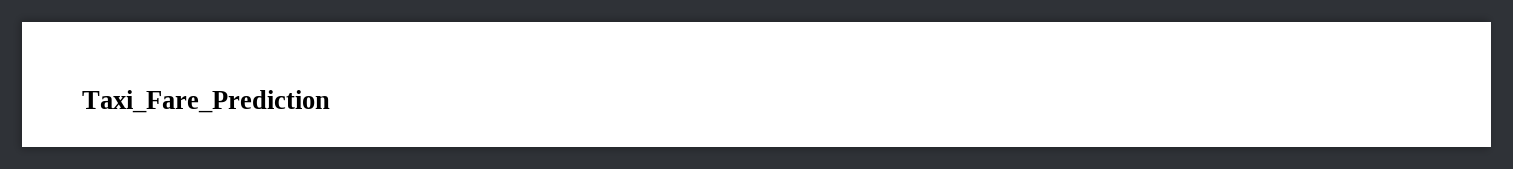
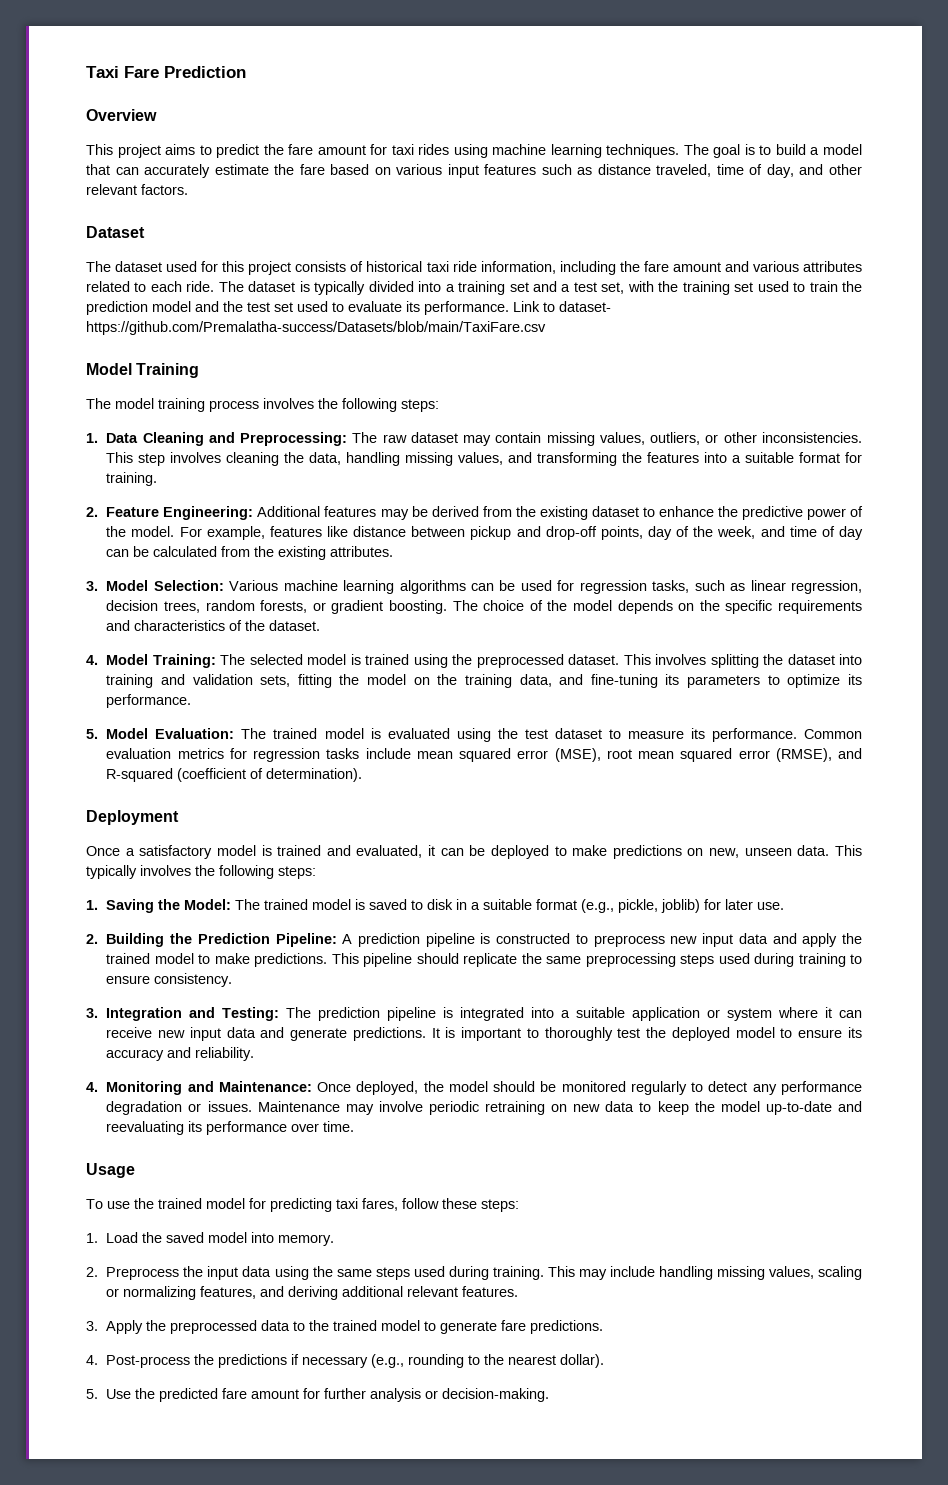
[82,90,330,113] Taxi_Fare_Prediction -> [86,66,246,78] [86,109,157,121] [86,144,862,158] [86,164,862,178] [86,184,188,195] [86,226,145,238] [86,261,862,275] [86,281,863,295] [86,301,611,315] [86,321,546,335] [86,363,200,378] [86,398,439,412] [86,432,862,446] [106,452,862,466] [106,472,158,486] [86,506,863,520] [106,526,863,540] [106,546,394,560] [86,580,863,594] [106,600,862,614] [106,620,321,631] [86,654,862,668] [106,674,862,688] [106,694,192,708] [86,728,862,742] [106,748,862,762] [106,768,363,782] [86,810,179,825] [86,845,863,859] [86,865,316,879] [86,899,785,913] [86,933,862,947] [106,953,862,967] [106,973,233,987] [86,1007,862,1021] [106,1027,863,1041] [106,1047,255,1061] [86,1081,862,1095] [106,1101,862,1115] [106,1121,355,1135] [86,1163,135,1178] [86,1198,519,1212] [86,1232,335,1246] [86,1266,863,1280] [106,1286,519,1300] [86,1320,604,1334] [86,1354,605,1368] [86,1388,550,1402] Taxi Fare Prediction // Overview // This project aims to predict the fare amount for taxi rides using machine learning techniques. The goal is to build a model that can accurately estimate the fare based on various input features such as distance traveled, time of day, and other relevant factors. // Dataset // The dataset used for this project consists of historical taxi ride information, including the fare amount and various attributes related to each ride. The dataset is typically divided into a training set and a test set, with the training set used to train the prediction model and the test set used to evaluate its performance. Link to dataset- https://github.com/Premalatha-success/Datasets/blob/main/TaxiFare.csv // Model Training // The model training process involves the following steps: // 1. Data Cleaning and Preprocessing: The raw dataset may contain missing values, outliers, or other inconsistencies. This step involves cleaning the data, handling missing values, and transforming the features into a suitable format for training. // 2. Feature Engineering: Additional features may be derived from the existing dataset to enhance the predictive power of the model. For example, features like distance between pickup and drop-off points, day of the week, and time of day can be calculated from the existing attributes. // 3. Model Selection: Various machine learning algorithms can be used for regression tasks, such as linear regression, decision trees, random forests, or gradient boosting. The choice of the model depends on the specific requirements and characteristics of the dataset. // 4. Model Training: The selected model is trained using the preprocessed dataset. This involves splitting the dataset into training and validation sets, fitting the model on the training data, and fine-tuning its parameters to optimize its performance. // 5. Model Evaluation: The trained model is evaluated using the test dataset to measure its performance. Common evaluation metrics for regression tasks include mean squared error (MSE), root mean squared error (RMSE), and R-squared (coefficient of determination). // Deployment // Once a satisfactory model is trained and evaluated, it can be deployed to make predictions on new, unseen data. This typically involves the following steps: // 1. Saving the Model: The trained model is saved to disk in a suitable format (e.g., pickle, joblib) for later use. // 2. Building the Prediction Pipeline: A prediction pipeline is constructed to preprocess new input data and apply the trained model to make predictions. This pipeline should replicate the same preprocessing steps used during training to ensure consistency. // 3. Integration and Testing: The prediction pipeline is integrated into a suitable application or system where it can receive new input data and generate predictions. It is important to thoroughly test the deployed model to ensure its accuracy and reliability. // 4. Monitoring and Maintenance: Once deployed, the model should be monitored regularly to detect any performance degradation or issues. Maintenance may involve periodic retraining on new data to keep the model up-to-date and reevaluating its performance over time. // Usage // To use the trained model for predicting taxi fares, follow these steps: // 1. Load the saved model into memory. // 2. Preprocess the input data using the same steps used during training. This may include handling missing values, scaling or normalizing features, and deriving additional relevant features. // 3. Apply the preprocessed data to the trained model to generate fare predictions. // 4. Post-process the predictions if necessary (e.g., rounding to the nearest dollar). // 5. Use the predicted fare amount for further analysis or decision-making.

